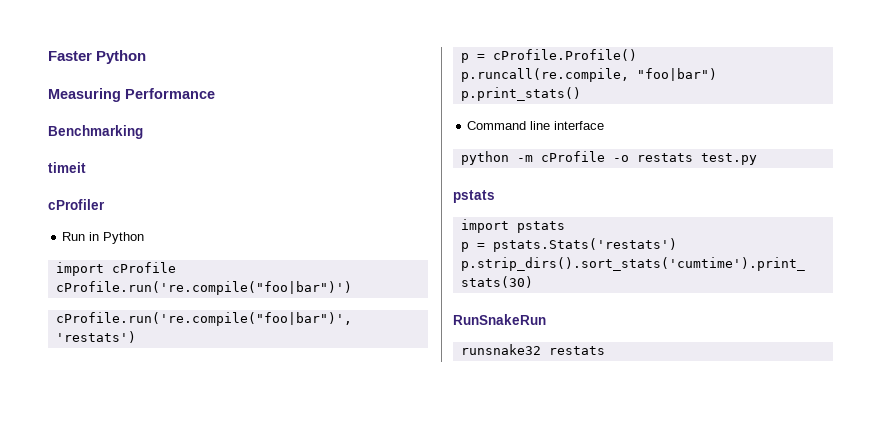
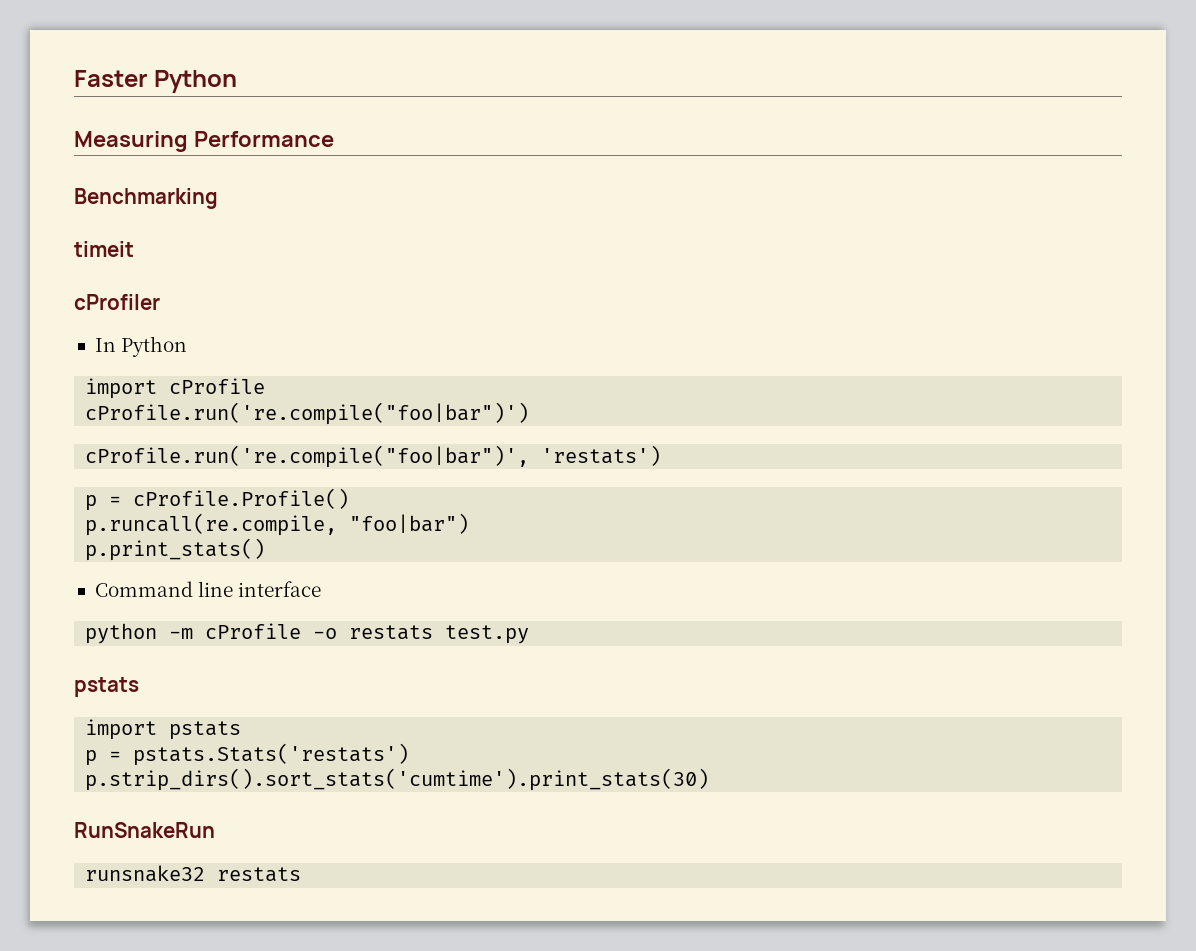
[62,232,100,241] Run in -> [94,338,116,352] In

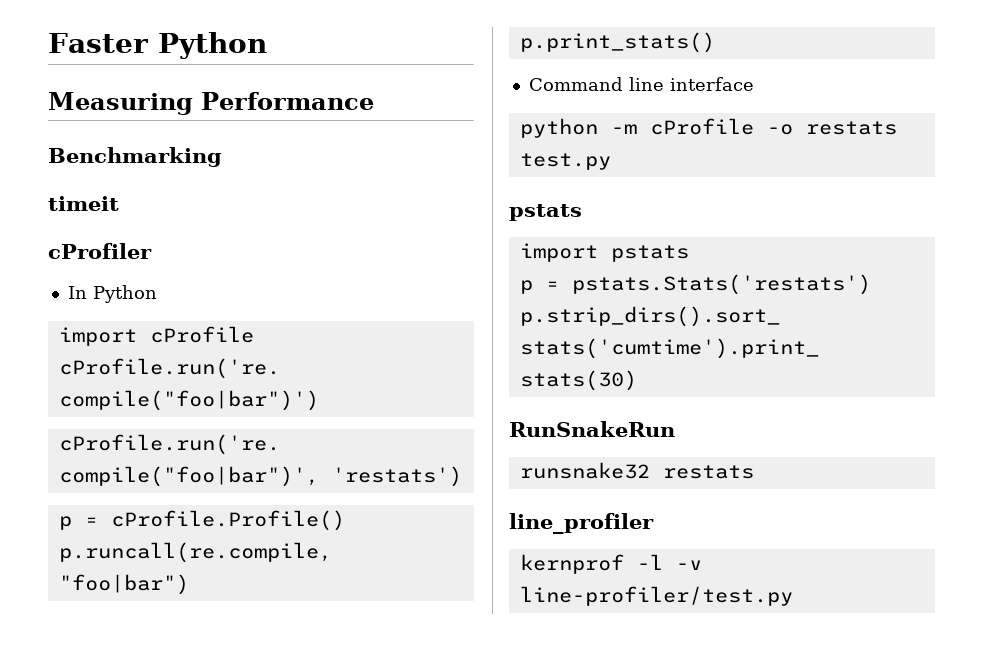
(302, 874) none -> [509,513,654,534] [519,554,702,574] [519,586,793,606] // line_profiler // kernprof -l -v line-profiler/test.py

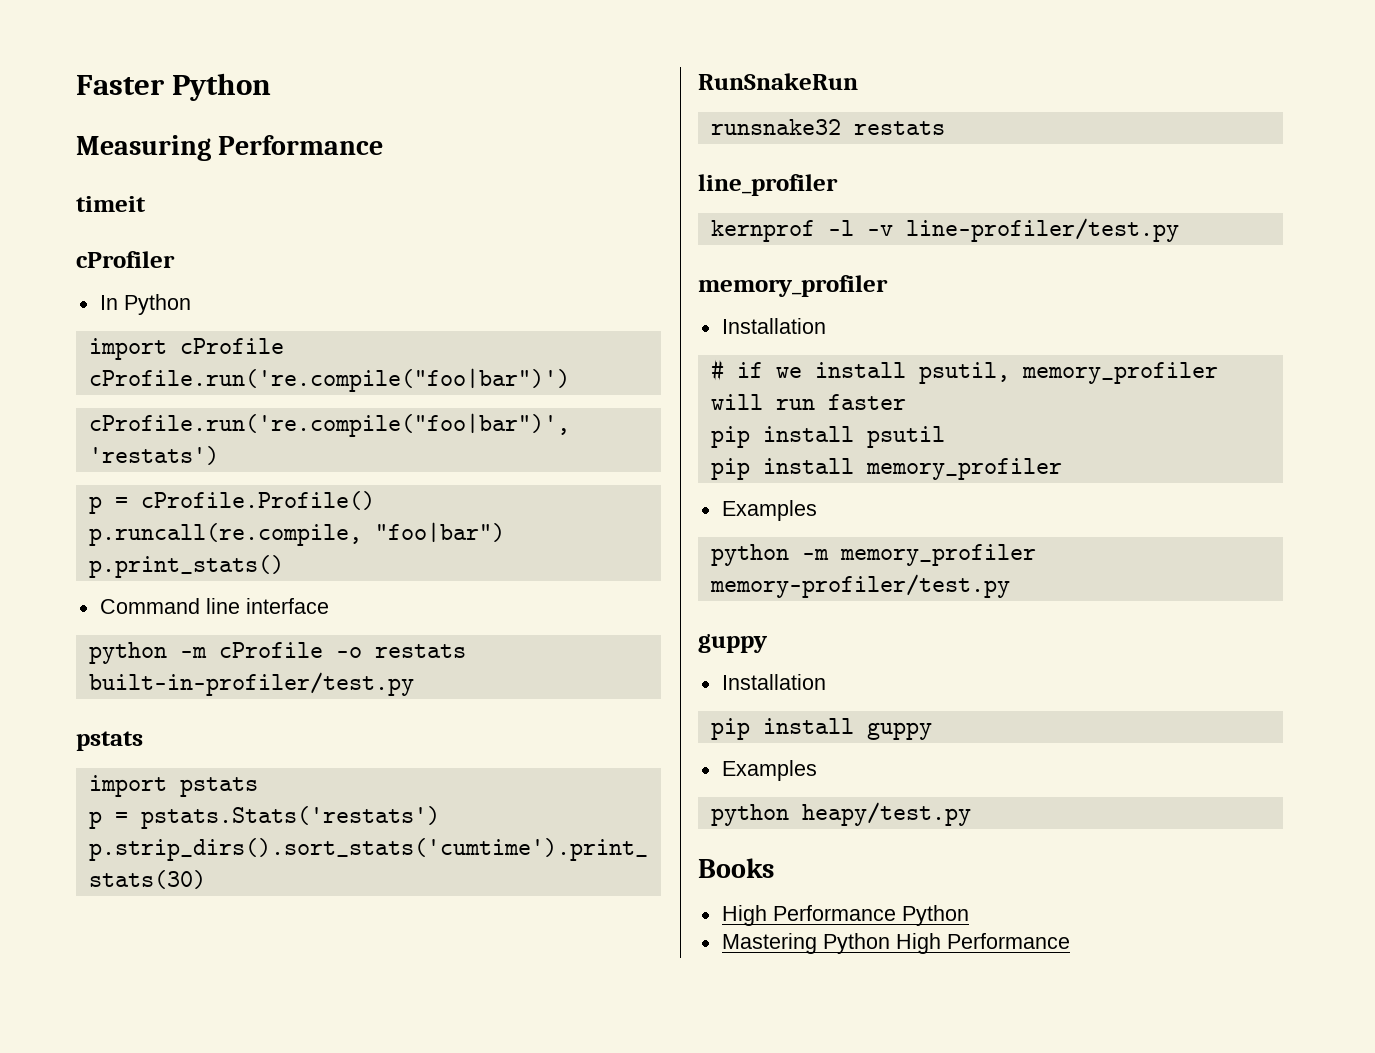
[48,147,222,167] // Benchmarking -> (384, 145) none
[519,153,611,170] test.py -> [88,672,414,696] built-in-profiler/test.py
(793, 596) none -> [698,275,888,297] [721,318,826,334] [710,359,1218,384] [710,394,906,410] [710,426,945,448] [710,458,1062,480] [721,500,817,521] [710,544,1036,566] [709,574,1010,598] [698,634,768,653] [721,674,826,690] [710,718,932,740] [721,760,817,781] [710,802,971,826] [698,858,774,878] [721,905,969,926] [721,933,1070,954] // memory_profiler // Installation // # if we install psutil, memory_profiler will run faster // pip install psutil // pip install memory_profiler // Examples // python -m memory_profiler memory-profiler/test.py // guppy // Installation // pip install guppy // Examples // python heapy/test.py // Books // High Performance Python // Mastering Python High Performance

